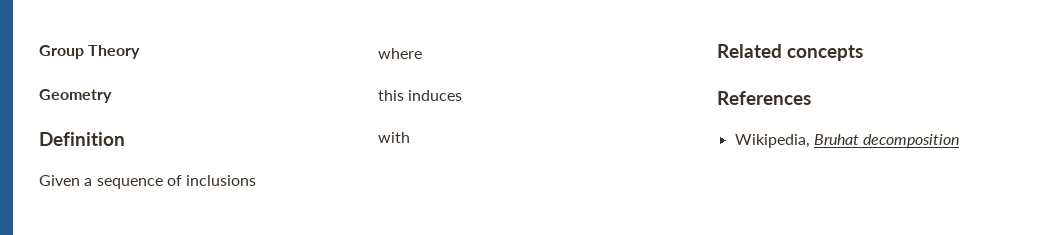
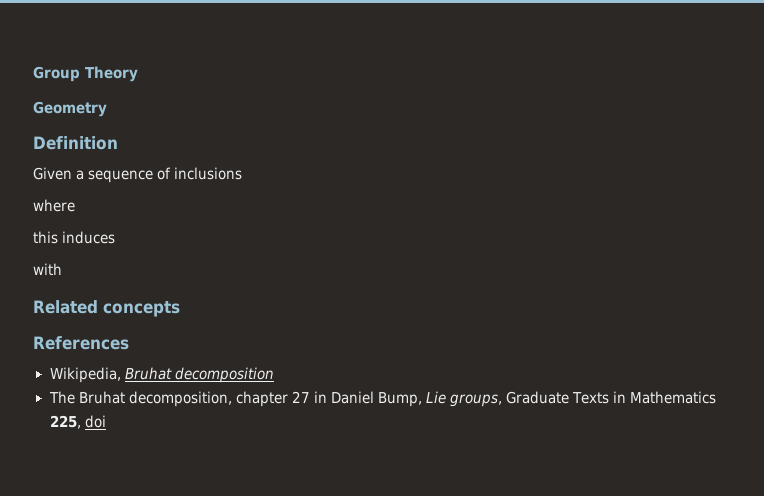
(960, 141) none -> [48,391,717,407] [49,415,106,429] // The Bruhat decomposition, chapter 27 in Daniel Bump, Lie groups, Graduate Texts in Mathematics 225, doi

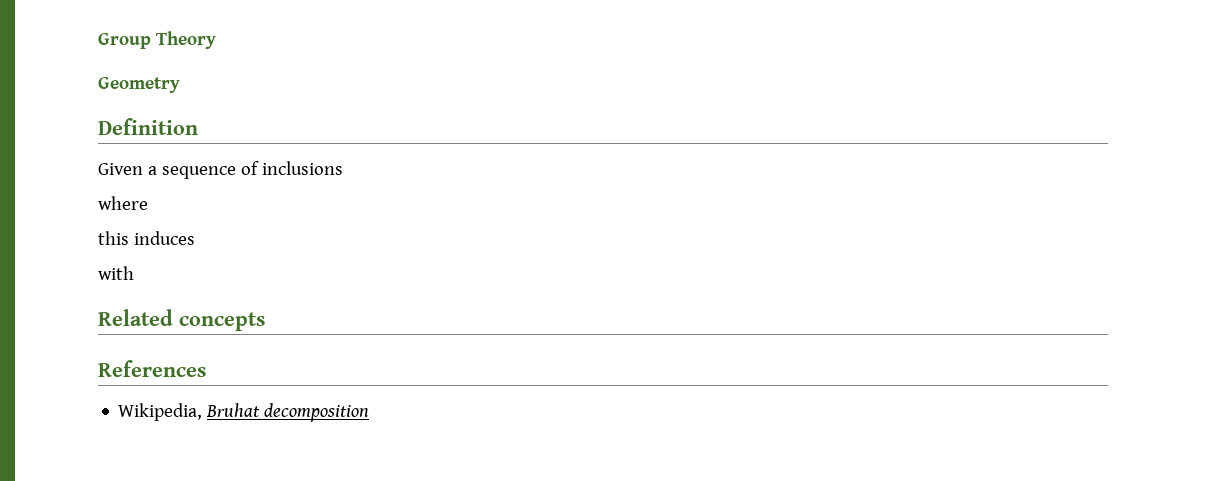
[48,391,717,407] [49,415,106,429] // The Bruhat decomposition, chapter 27 in Daniel Bump, Lie groups, Graduate Texts in Mathematics 225, doi -> (370, 412) none

